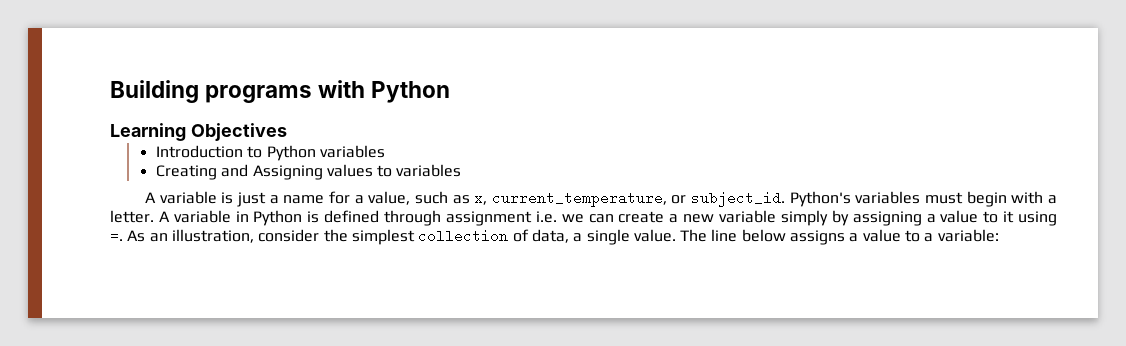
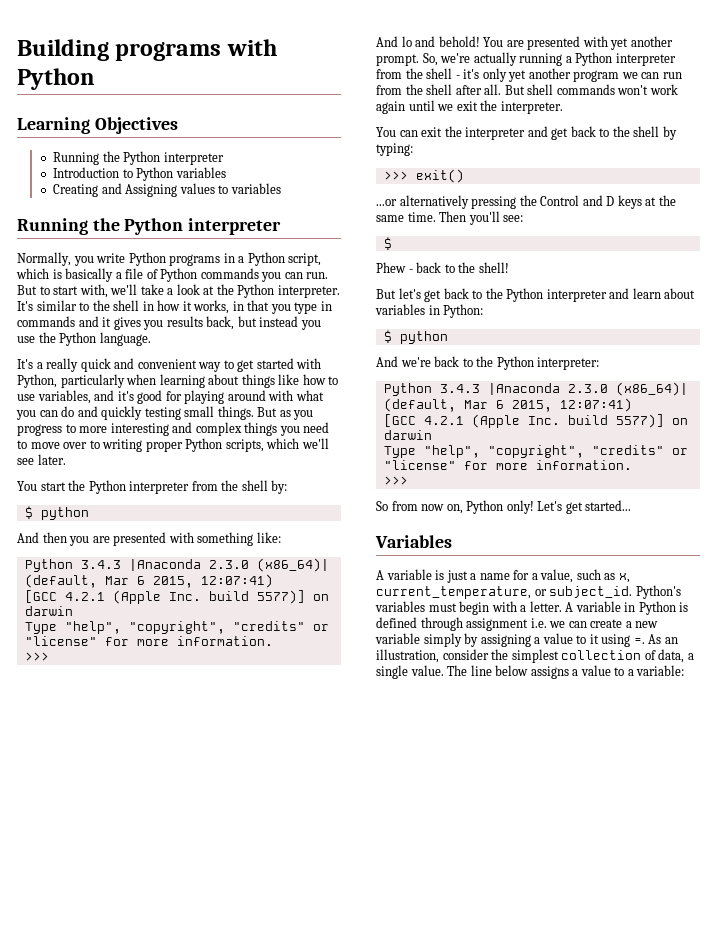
(287, 132) none -> [53,151,224,165] // Running the Python interpreter
(462, 170) none -> [17,218,282,235] [17,252,322,266] [16,268,329,282] [17,284,340,298] [17,300,332,314] [17,316,321,330] [17,332,151,346] [17,358,322,372] [17,374,339,388] [17,390,324,404] [16,406,314,420] [17,422,330,436] [17,438,329,452] [17,454,66,465] [17,480,288,494] [24,506,89,520] [17,532,281,546] [24,558,329,572] [24,574,273,588] [24,590,329,604] [24,606,73,616] [24,621,329,634] [24,636,273,646] [24,652,49,661] [376,36,673,50] [376,52,676,66] [376,68,682,82] [376,84,678,95] [376,100,563,114] [376,126,677,140] [376,143,413,156] [383,169,464,183] [376,195,676,209] [376,211,524,225] [383,237,392,250] [376,262,509,273] [376,288,696,302] [375,304,484,318] [383,330,448,344] [376,356,600,370] [383,382,688,396] [383,398,632,412] [383,414,688,428] [383,430,432,440] [383,445,688,458] [383,460,632,470] [383,476,408,485] [376,500,632,514] [375,535,452,548] // Running the Python interpreter // Normally, you write Python programs in a Python script, which is basically a file of Python commands you can run. But to start with, we'll take a look at the Python interpreter. It's similar to the shell in how it works, in that you type in commands and it gives you results back, but instead you use the Python language. // It's a really quick and convenient way to get started with Python, particularly when learning about things like how to use variables, and it's good for playing around with what you can do and quickly testing small things. But as you progress to more interesting and complex things you need to move over to writing proper Python scripts, which we'll see later. // You start the Python interpreter from the shell by: // $ python // And then you are presented with something like: // Python 3.4.3 |Anaconda 2.3.0 (x86_64)| (default, Mar 6 2015, 12:07:41) // [GCC 4.2.1 (Apple Inc. build 5577)] on darwin // Type "help", "copyright", "credits" or "license" for more information. // >>> // And lo and behold! You are presented with yet another prompt. So, we're actually running a Python interpreter from the shell - it's only yet another program we can run from the shell after all. But shell commands won't work again until we exit the interpreter. // You can exit the interpreter and get back to the shell by typing: // >>> exit() // ...or alternatively pressing the Control and D keys at the same time. Then you'll see: // $ // Phew - back to the shell! // But let's get back to the Python interpreter and learn about variables in Python: // $ python // And we're back to the Python interpreter: // Python 3.4.3 |Anaconda 2.3.0 (x86_64)| (default, Mar 6 2015, 12:07:41) // [GCC 4.2.1 (Apple Inc. build 5577)] on darwin // Type "help", "copyright", "credits" or "license" for more information. // >>> // So from now on, Python only! Let's get started... // Variables

